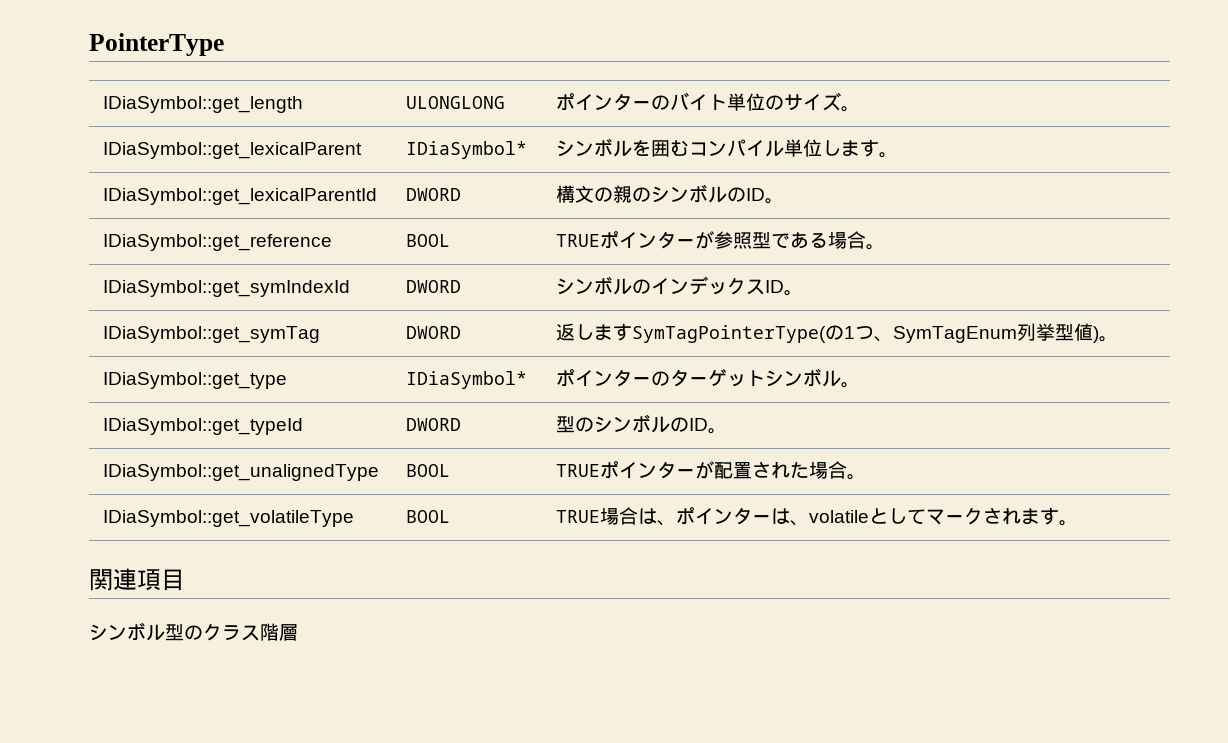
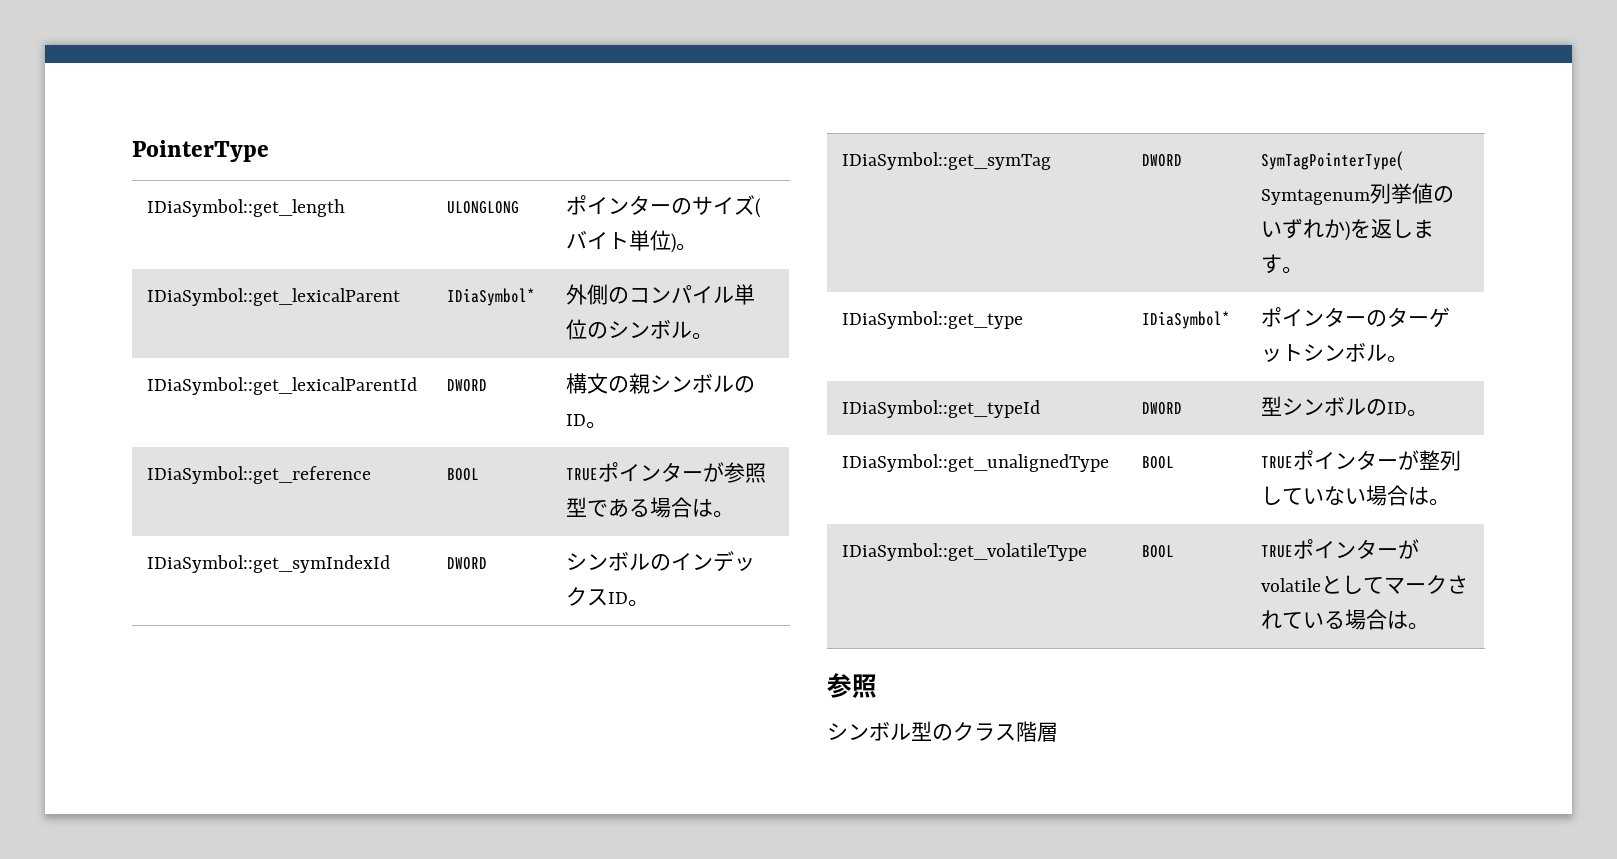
(670, 102) none -> [691,195,761,218] サイズ(
[764,92,841,111] のサイズ -> [670,233,676,253] )
[555,138,689,157] シンボルを囲む -> [565,284,629,305] 外側の
[821,139,879,157] します -> [586,319,692,339] のシンボル
[631,187,651,202] の -> (650, 383) none
(866, 240) none -> [691,498,713,517] は
[555,323,1099,343] 返しますSymTagPointerType(の1つ、SymTagEnum列挙型値) -> [1260,151,1403,171] [1260,183,1454,205] [1260,218,1434,241] [1260,254,1282,274] SymTagPointerType( Symtagenum列挙値のいずれか)を返します
[574,417,594,432] の -> (1282, 406) none
[713,461,847,479] 配置された場合 -> [1418,450,1461,471] [1260,485,1429,506] 整列していない場合は
[599,507,809,526] 場合は、ポインターは、 -> [1292,539,1419,559] ポインターが
[1020,507,1078,526] [89,568,185,591] ます。 // 関連項目 -> [1281,609,1429,630] [827,673,877,698] ている場合は。 // 参照

